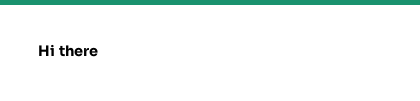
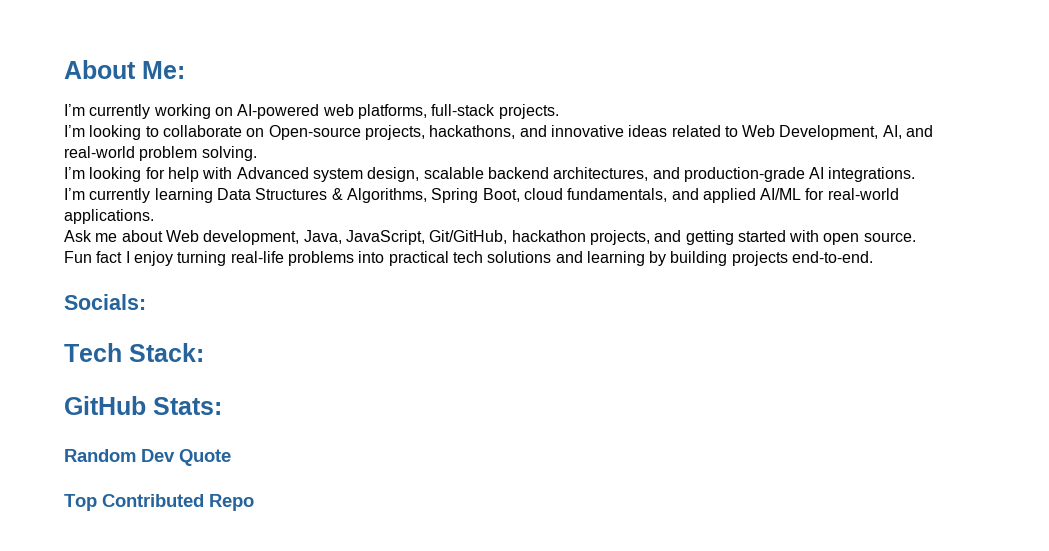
[38,44,98,57] Hi there -> [64,60,185,79] [64,104,559,119] [64,125,934,140] [64,146,257,161] [64,167,916,182] [64,188,899,203] [64,209,154,224] [64,230,916,245] [64,251,874,266] [64,294,146,310] [64,343,204,362] [64,396,222,415] [64,449,231,466] [64,494,254,511] About Me: // I’m currently working on AI-powered web platforms, full-stack projects. // I’m looking to collaborate on Open-source projects, hackathons, and innovative ideas related to Web Development, AI, and real-world problem solving. // I’m looking for help with Advanced system design, scalable backend architectures, and production-grade AI integrations. // I’m currently learning Data Structures & Algorithms, Spring Boot, cloud fundamentals, and applied AI/ML for real-world applications. // Ask me about Web development, Java, JavaScript, Git/GitHub, hackathon projects, and getting started with open source. // Fun fact I enjoy turning real-life problems into practical tech solutions and learning by building projects end-to-end. // Socials: // Tech Stack: // GitHub Stats: // Random Dev Quote // Top Contributed Repo

